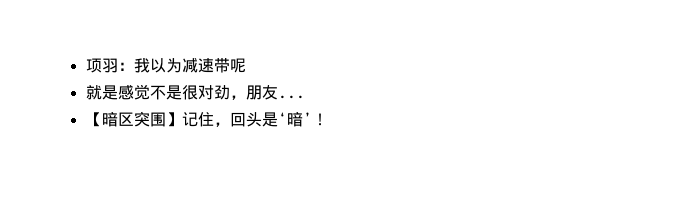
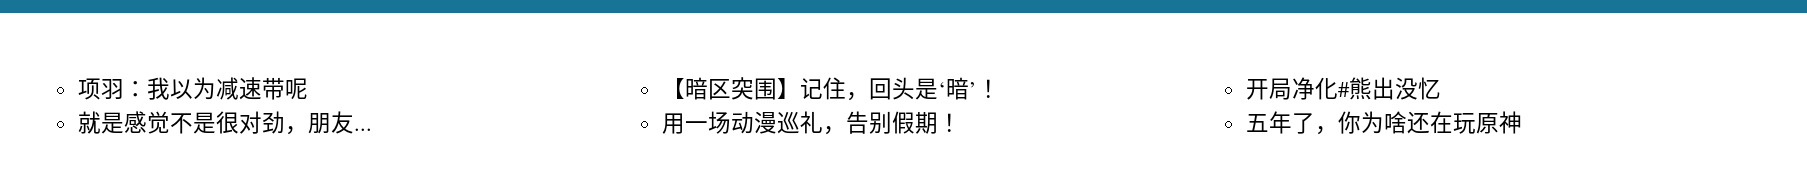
(328, 119) none -> [661,111,961,135] [1245,77,1441,100] [1245,111,1522,135] // 用一场动漫巡礼，告别假期！ // 开局净化#熊出没忆 // 五年了，你为啥还在玩原神

